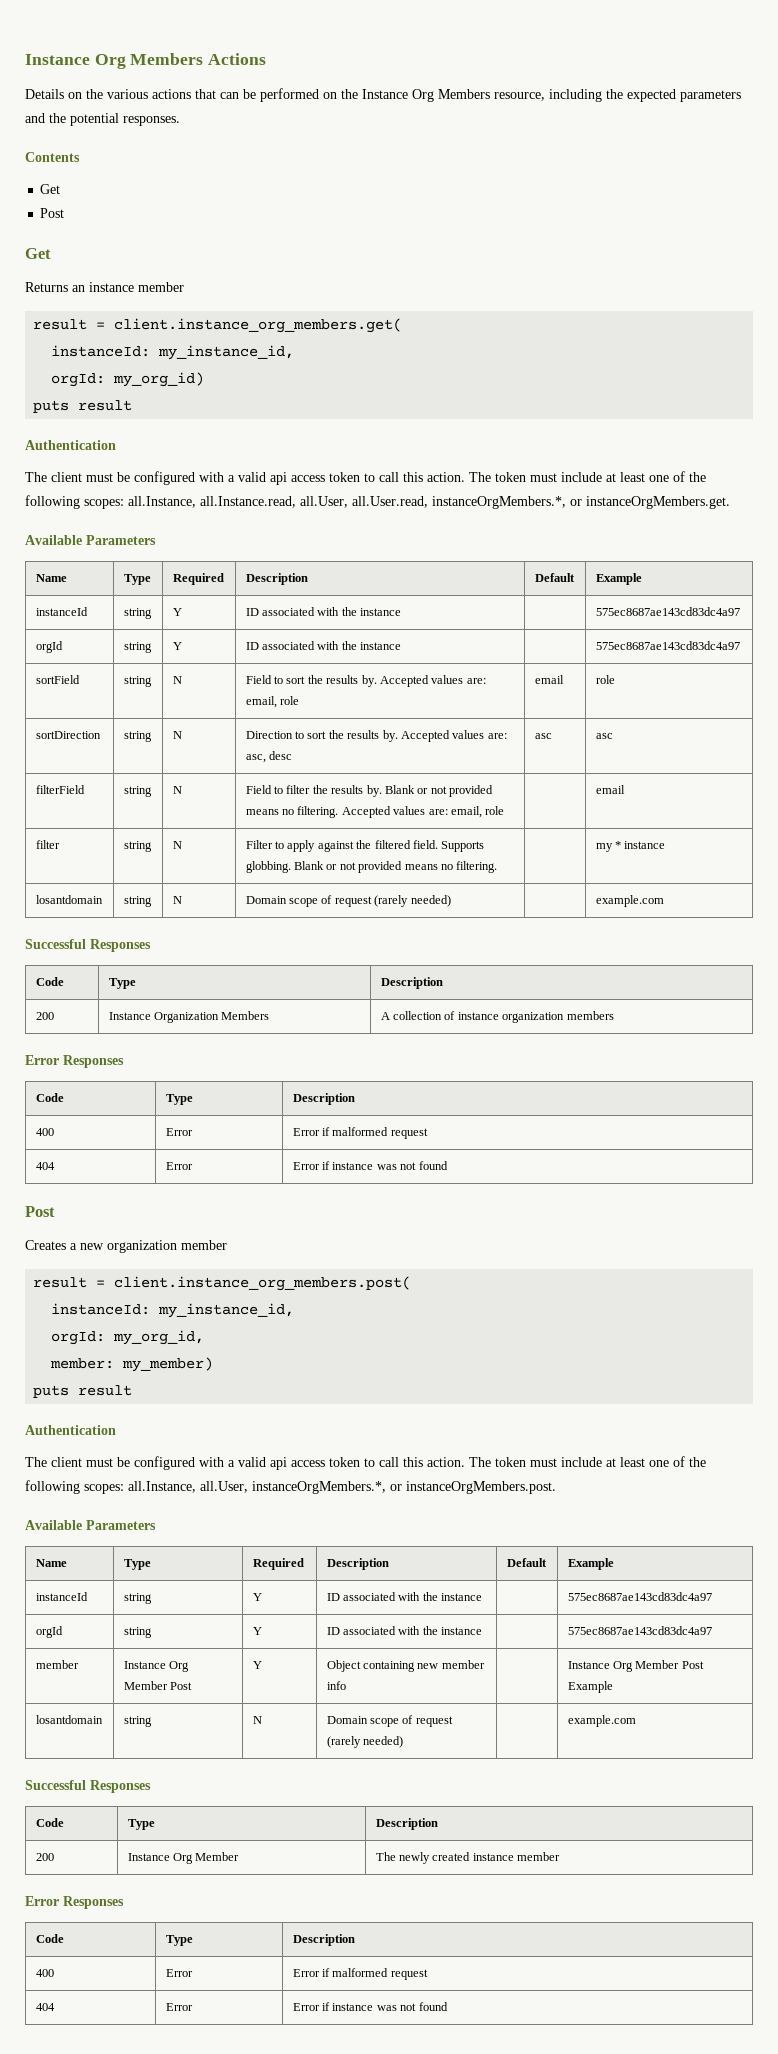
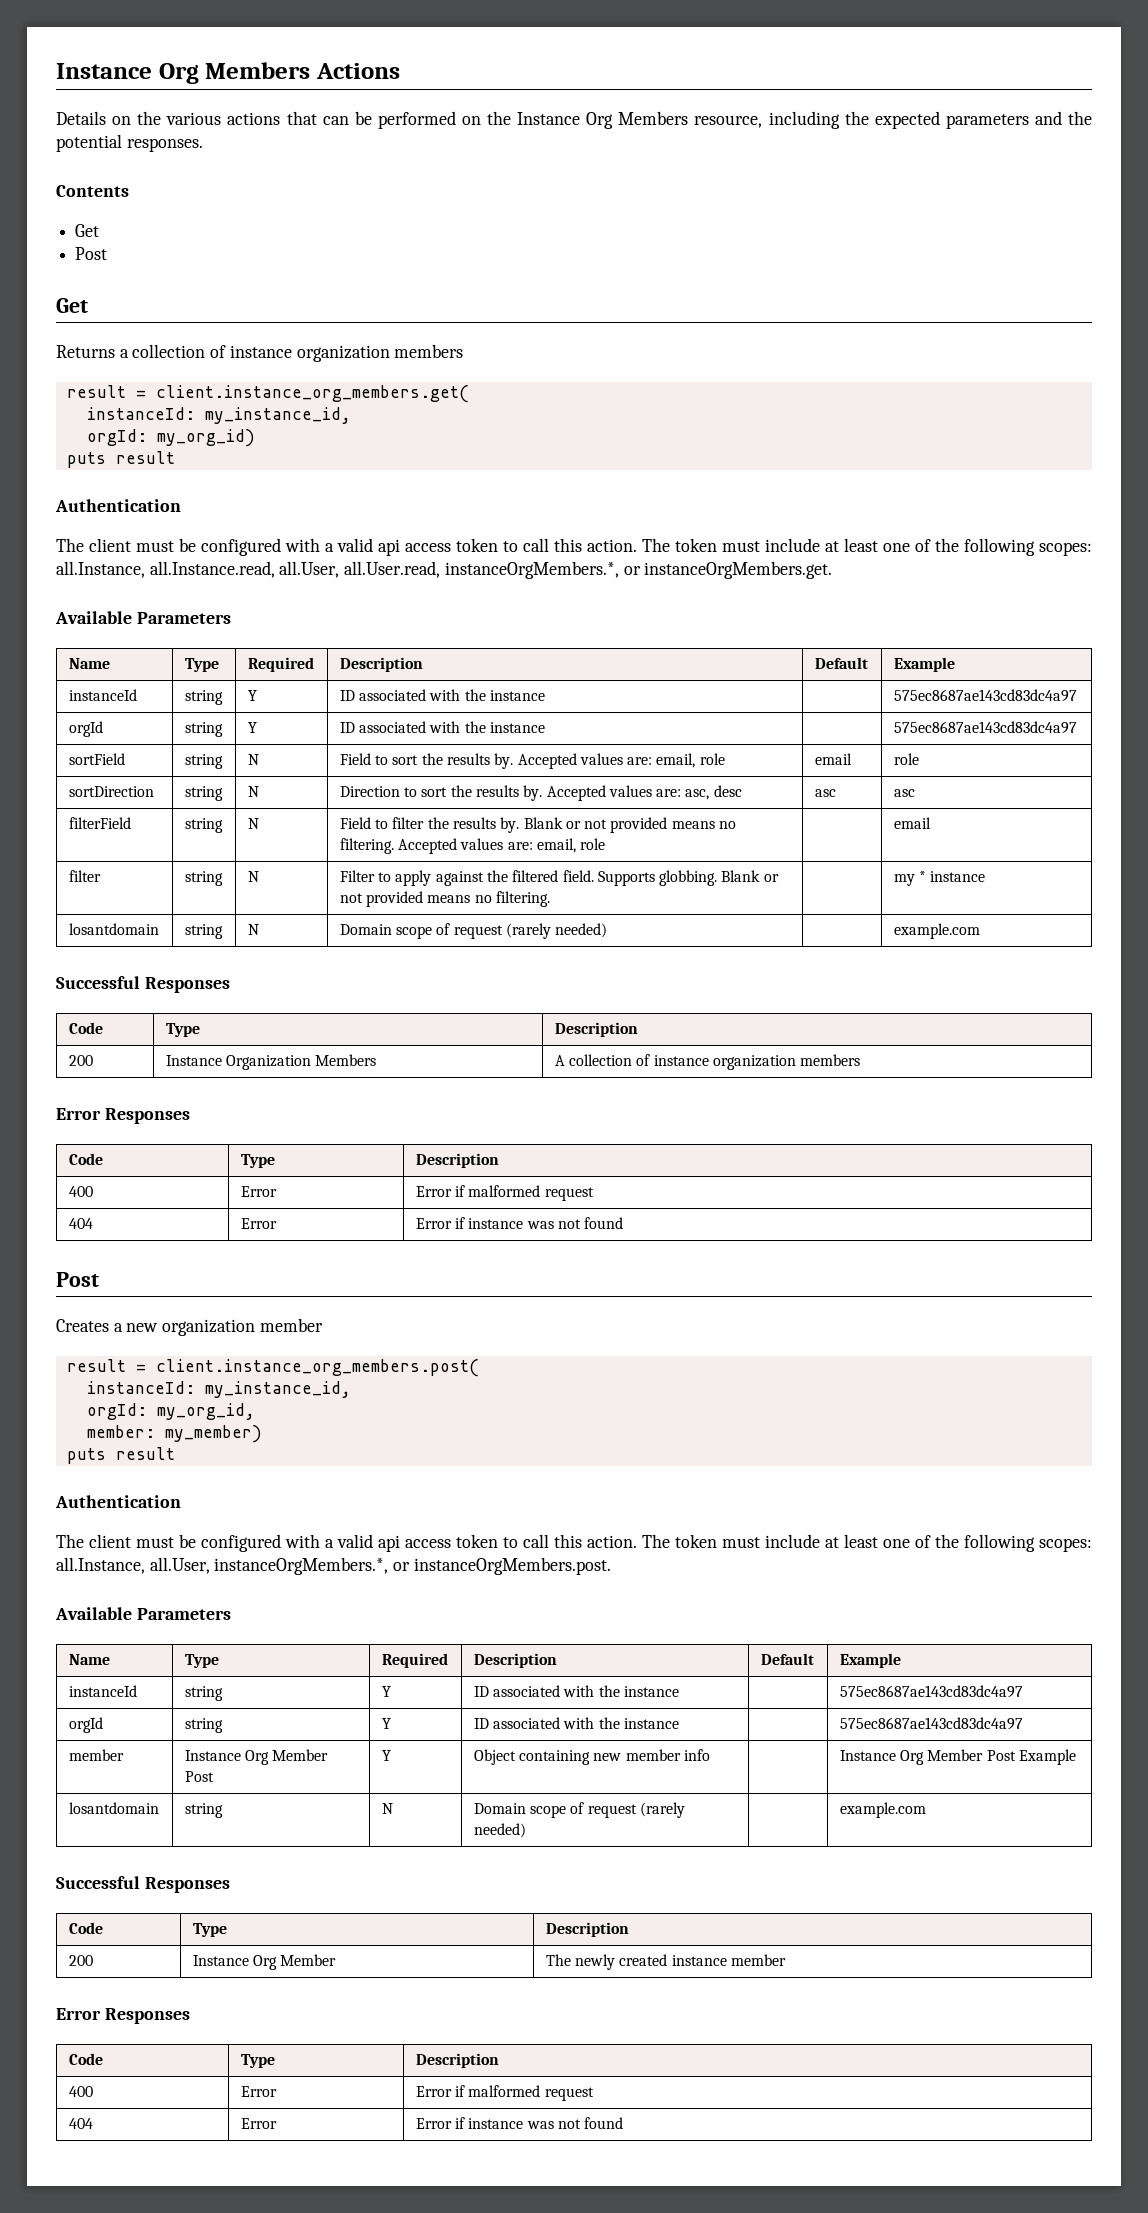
[72,282,184,292] an instance member -> [119,344,464,362] a collection of instance organization members

